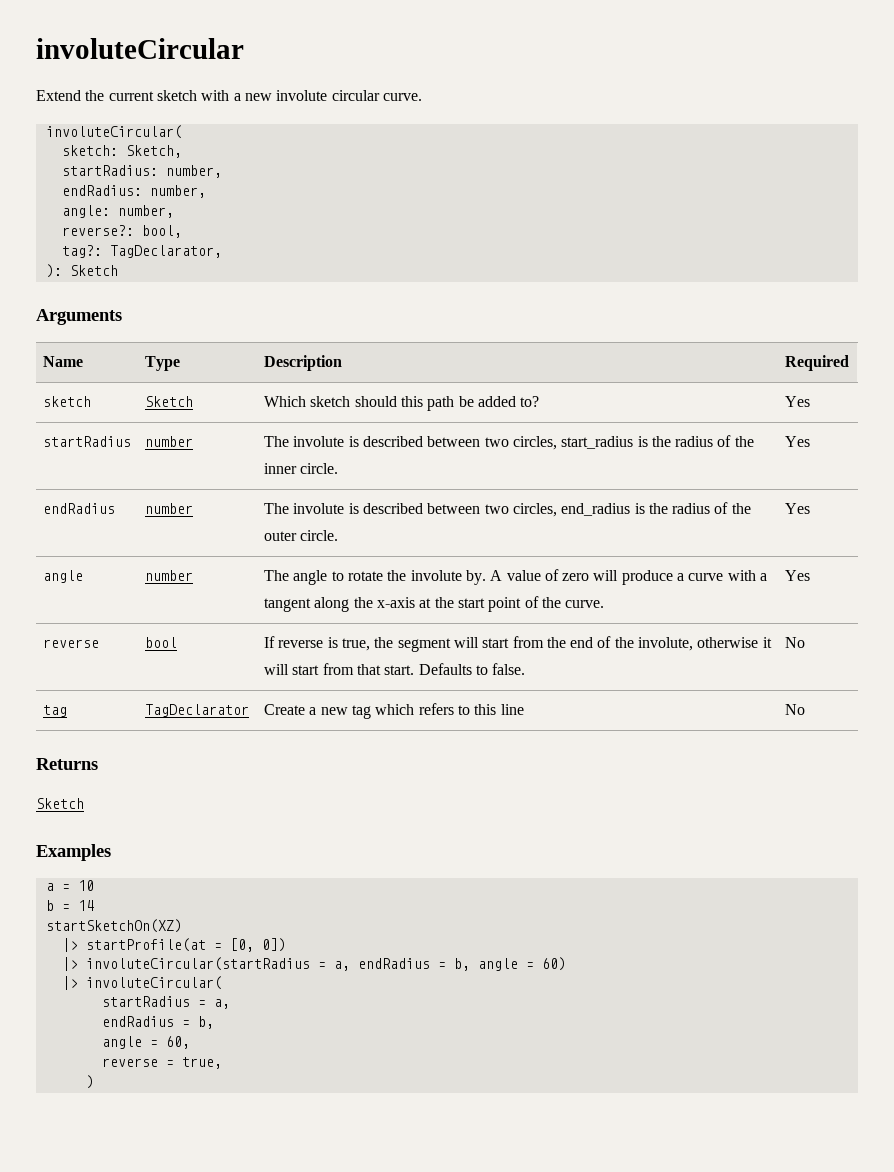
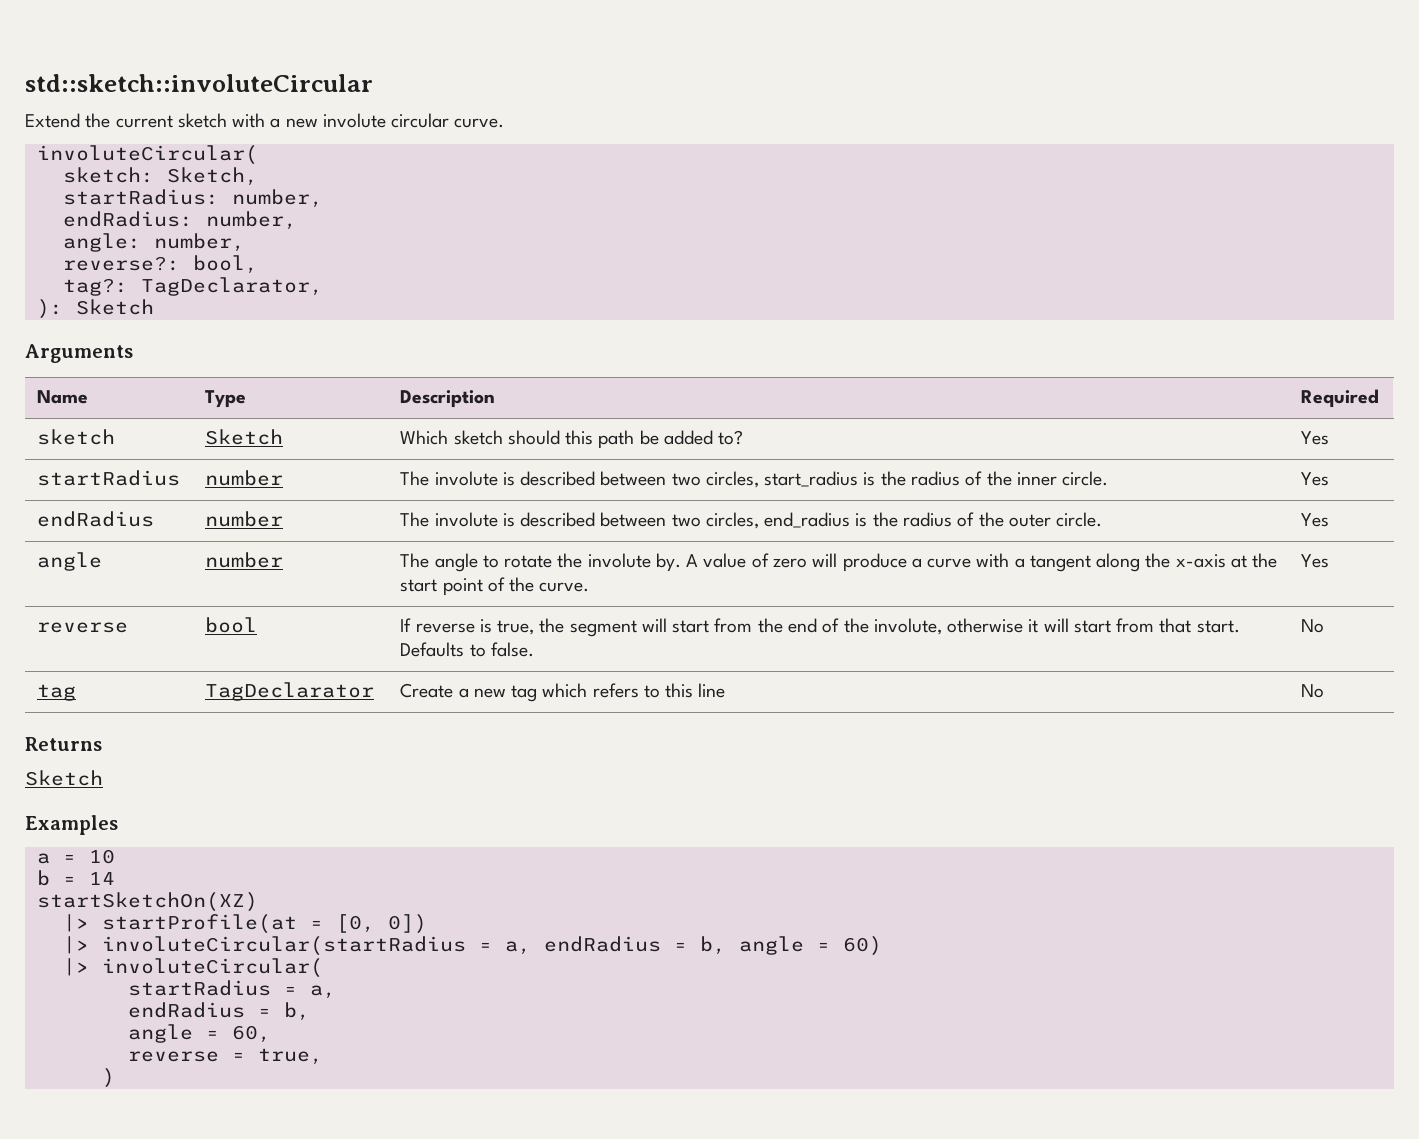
[36,38,244,59] involuteCircular -> [25,74,373,92] std::sketch::involuteCircular

